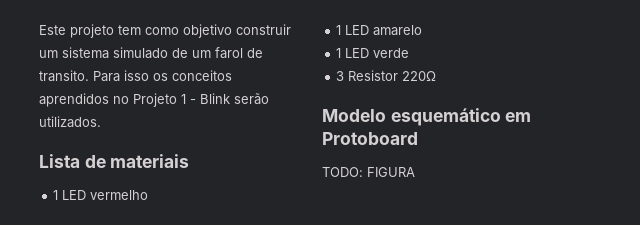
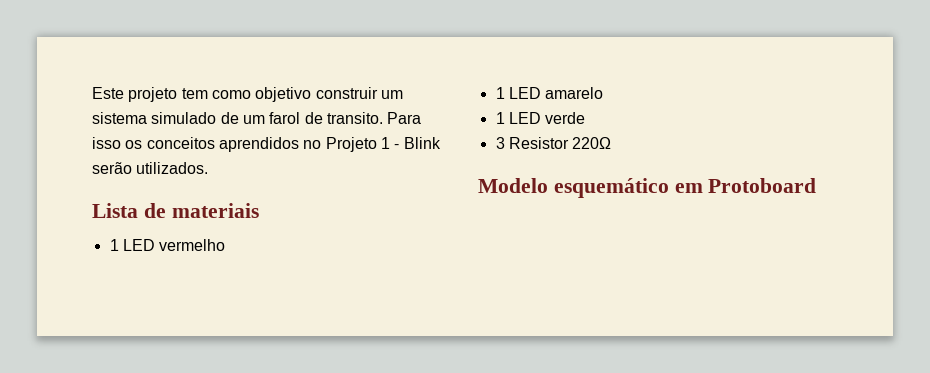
[322,167,415,177] // TODO: FIGURA -> (817, 185) none

